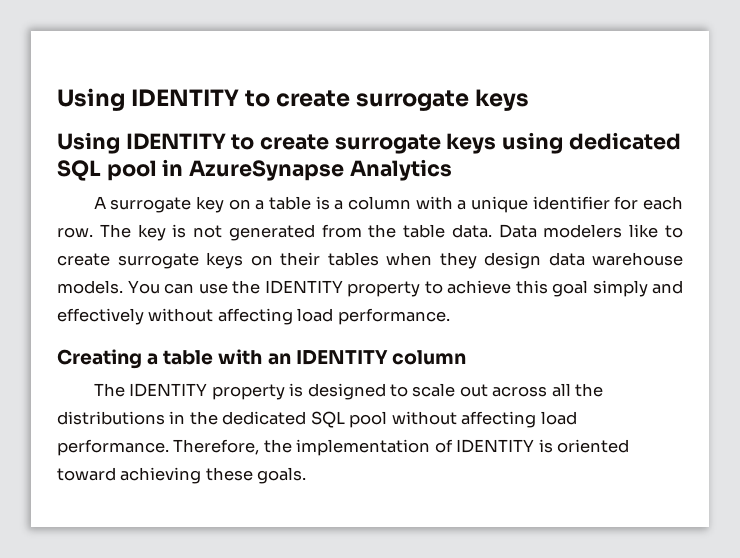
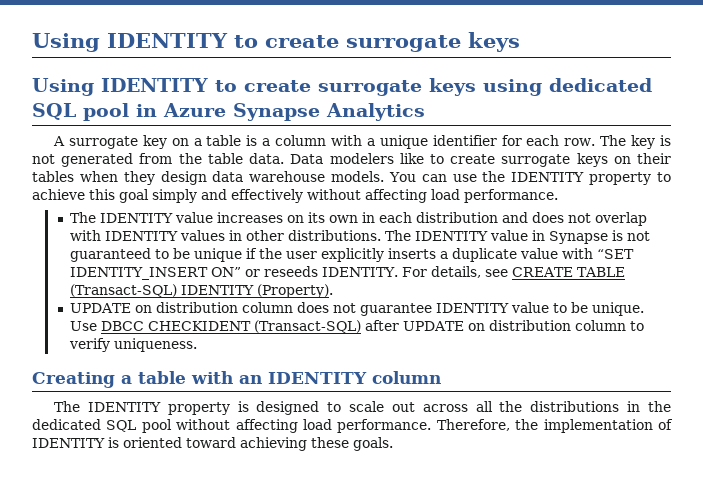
[189,160,345,181] AzureSynapse -> [163,103,320,121] Azure Synapse
(450, 316) none -> [69,212,647,226] [69,230,650,244] [69,248,634,262] [69,266,625,280] [69,284,333,298] [69,302,644,316] [69,320,644,333] [68,338,197,352] // The IDENTITY value increases on its own in each distribution and does not overlap with IDENTITY values in other distributions. The IDENTITY value in Synapse is not guaranteed to be unique if the user explicitly inserts a duplicate value with “SET IDENTITY_INSERT ON” or reseeds IDENTITY. For details, see CREATE TABLE (Transact-SQL) IDENTITY (Property). // UPDATE on distribution column does not guarantee IDENTITY value to be unique. Use DBCC CHECKIDENT (Transact-SQL) after UPDATE on distribution column to verify uniqueness.

